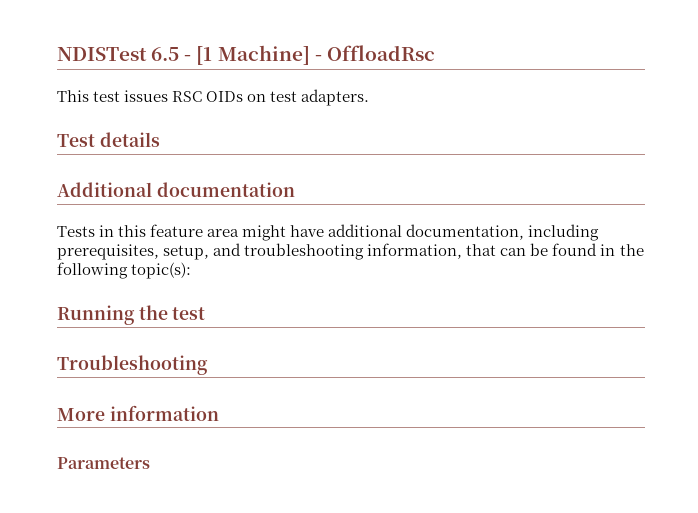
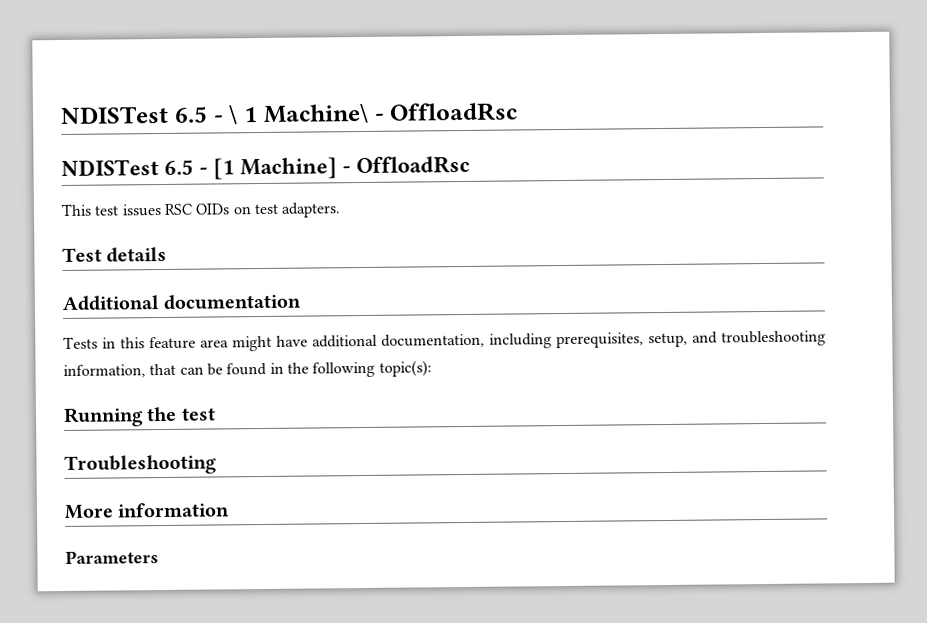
[57,47,192,61] NDISTest 6.5 - -> [60,102,519,125] [61,159,209,176] NDISTest 6.5 - \ 1 Machine\ - OffloadRsc // NDISTest 6.5 -

